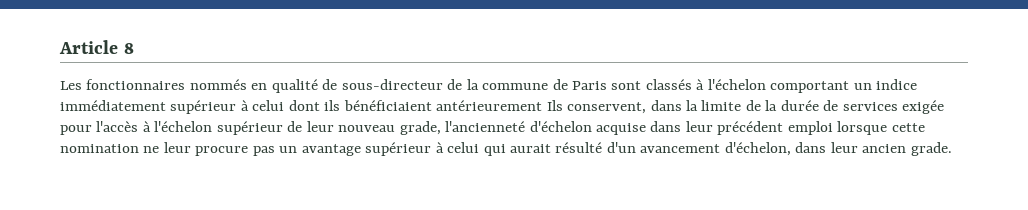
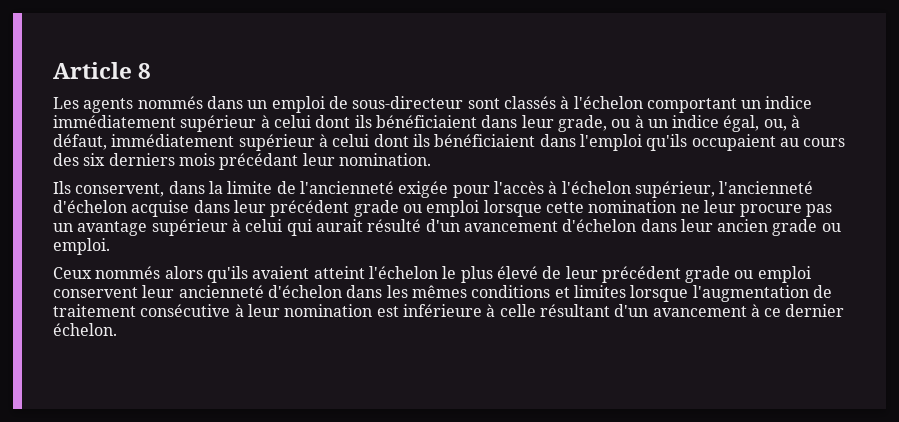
[86,79,608,93] fonctionnaires nommés en qualité de sous-directeur de la commune de Paris -> [83,96,464,113] agents nommés dans un emploi de sous-directeur
[436,100,543,111] antérieurement -> [481,115,801,132] [53,134,846,151] [53,153,431,170] dans leur grade, ou à un indice égal, ou, à défaut, immédiatement supérieur à celui dont ils bénéficiaient dans l'emploi qu'ils occupaient au cours des six derniers mois précédant leur nomination. //
[765,100,898,111] la durée de services -> [299,181,394,194] l'ancienneté
[216,121,441,135] supérieur de leur nouveau grade, -> [634,181,715,198] supérieur,
(784, 128) none -> [353,200,422,217] grade ou
[724,142,791,156] d'échelon, -> [562,219,637,232] d'échelon
[910,142,952,156] grade. -> [772,219,841,236] [53,238,110,255] [53,266,811,283] [53,285,832,302] [53,304,845,317] [53,323,117,336] grade ou emploi. // Ceux nommés alors qu'ils avaient atteint l'échelon le plus élevé de leur précédent grade ou emploi conservent leur ancienneté d'échelon dans les mêmes conditions et limites lorsque l'augmentation de traitement consécutive à leur nomination est inférieure à celle résultant d'un avancement à ce dernier échelon.

